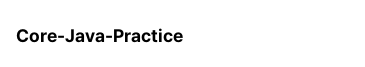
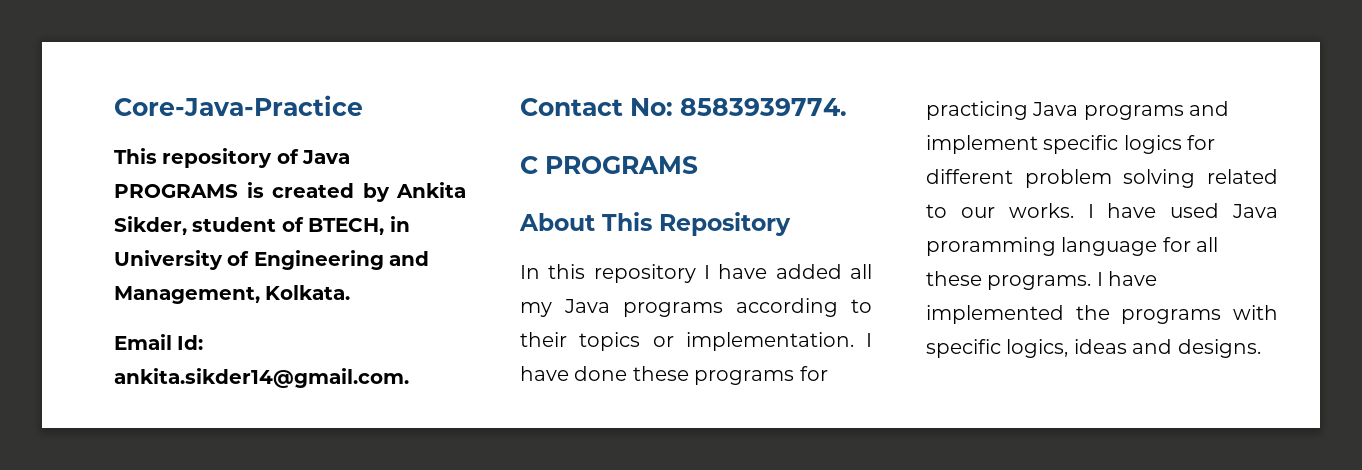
(183, 35) none -> [114,148,351,168] [114,182,466,202] [114,216,410,235] [114,250,430,270] [114,285,351,304] [114,334,204,350] [114,368,409,388] [520,98,847,116] [520,156,698,174] [519,212,791,236] [520,264,872,283] [520,298,872,317] [520,332,872,351] [520,366,828,385] [926,101,1230,120] [926,135,1216,154] [926,169,1278,188] [926,203,1278,218] [926,237,1219,256] [926,271,1158,290] [926,305,1278,324] [926,339,1261,358] // This repository of Java PROGRAMS is created by Ankita Sikder, student of BTECH, in University of Engineering and Management, Kolkata. // Email Id: ankita.sikder14@gmail.com. // Contact No: 8583939774. // C PROGRAMS // About This Repository // In this repository I have added all my Java programs according to their topics or implementation. I have done these programs for practicing Java programs and implement specific logics for different problem solving related to our works. I have used Java proramming language for all these programs. I have implemented the programs with specific logics, ideas and designs.

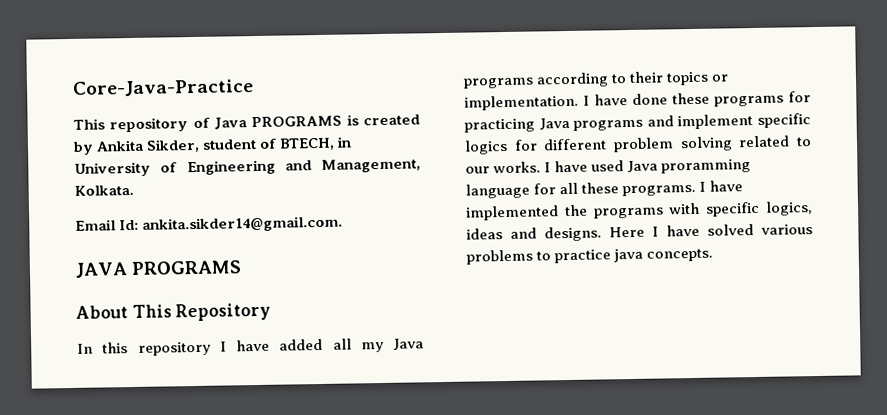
[520,98,847,116] [520,156,538,174] Contact No: 8583939774. // C -> [75,262,128,278] JAVA
(1261, 348) none -> [609,224,813,238] [466,248,714,265] Here I have solved various problems to practice java concepts.

